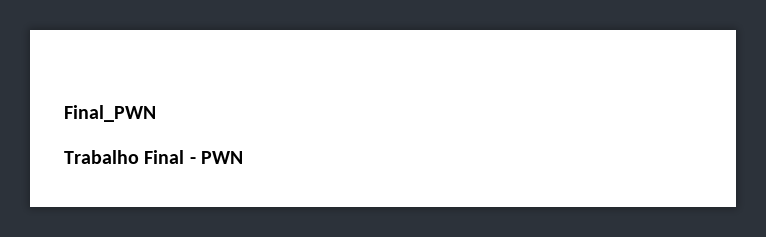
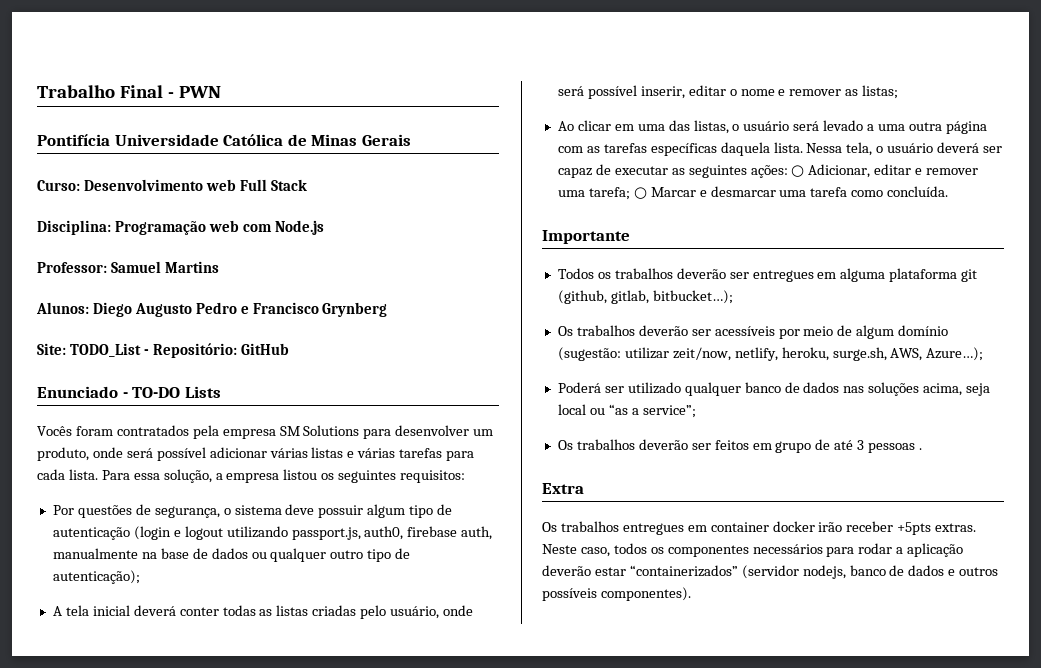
[64,105,156,122] Final_PWN // -> (37, 91) none
(243, 157) none -> [37,134,411,146] [37,179,307,191] [37,220,324,235] [37,261,219,273] [36,302,388,317] [37,343,289,358] [37,386,221,398] [37,425,494,439] [37,447,475,461] [37,469,466,483] [52,504,453,518] [52,526,493,540] [52,548,411,562] [52,570,140,584] [52,605,474,619] [557,85,899,99] [557,120,987,134] [557,142,1003,156] [557,164,979,178] [557,186,949,200] [542,230,630,244] [557,268,978,282] [557,290,733,304] [557,325,949,339] [557,347,984,361] [557,382,991,396] [557,404,696,418] [557,439,923,453] [542,483,584,494] [542,521,977,535] [542,543,964,557] [542,565,999,579] [542,587,691,601] // Pontifícia Universidade Católica de Minas Gerais // Curso: Desenvolvimento web Full Stack // Disciplina: Programação web com Node.js // Professor: Samuel Martins // Alunos: Diego Augusto Pedro e Francisco Grynberg // Site: TODO_List - Repositório: GitHub // Enunciado - TO-DO Lists // Vocês foram contratados pela empresa SM Solutions para desenvolver um produto, onde será possível adicionar várias listas e várias tarefas para cada lista. Para essa solução, a empresa listou os seguintes requisitos: // Por questões de segurança, o sistema deve possuir algum tipo de autenticação (login e logout utilizando passport.js, auth0, firebase auth, manualmente na base de dados ou qualquer outro tipo de autenticação); // A tela inicial deverá conter todas as listas criadas pelo usuário, onde será possível inserir, editar o nome e remover as listas; // Ao clicar em uma das listas, o usuário será levado a uma outra página com as tarefas específicas daquela lista. Nessa tela, o usuário deverá ser capaz de executar as seguintes ações: ○ Adicionar, editar e remover uma tarefa; ○ Marcar e desmarcar uma tarefa como concluída. // Importante // Todos os trabalhos deverão ser entregues em alguma plataforma git (github, gitlab, bitbucket…); // Os trabalhos deverão ser acessíveis por meio de algum domínio (sugestão: utilizar zeit/now, netlify, heroku, surge.sh, AWS, Azure…); // Poderá ser utilizado qualquer banco de dados nas soluções acima, seja local ou “as a service”; // Os trabalhos deverão ser feitos em grupo de até 3 pessoas . // Extra // Os trabalhos entregues em container docker irão receber +5pts extras. Neste caso, todos os componentes necessários para rodar a aplicação deverão estar “containerizados” (servidor nodejs, banco de dados e outros possíveis componentes).

